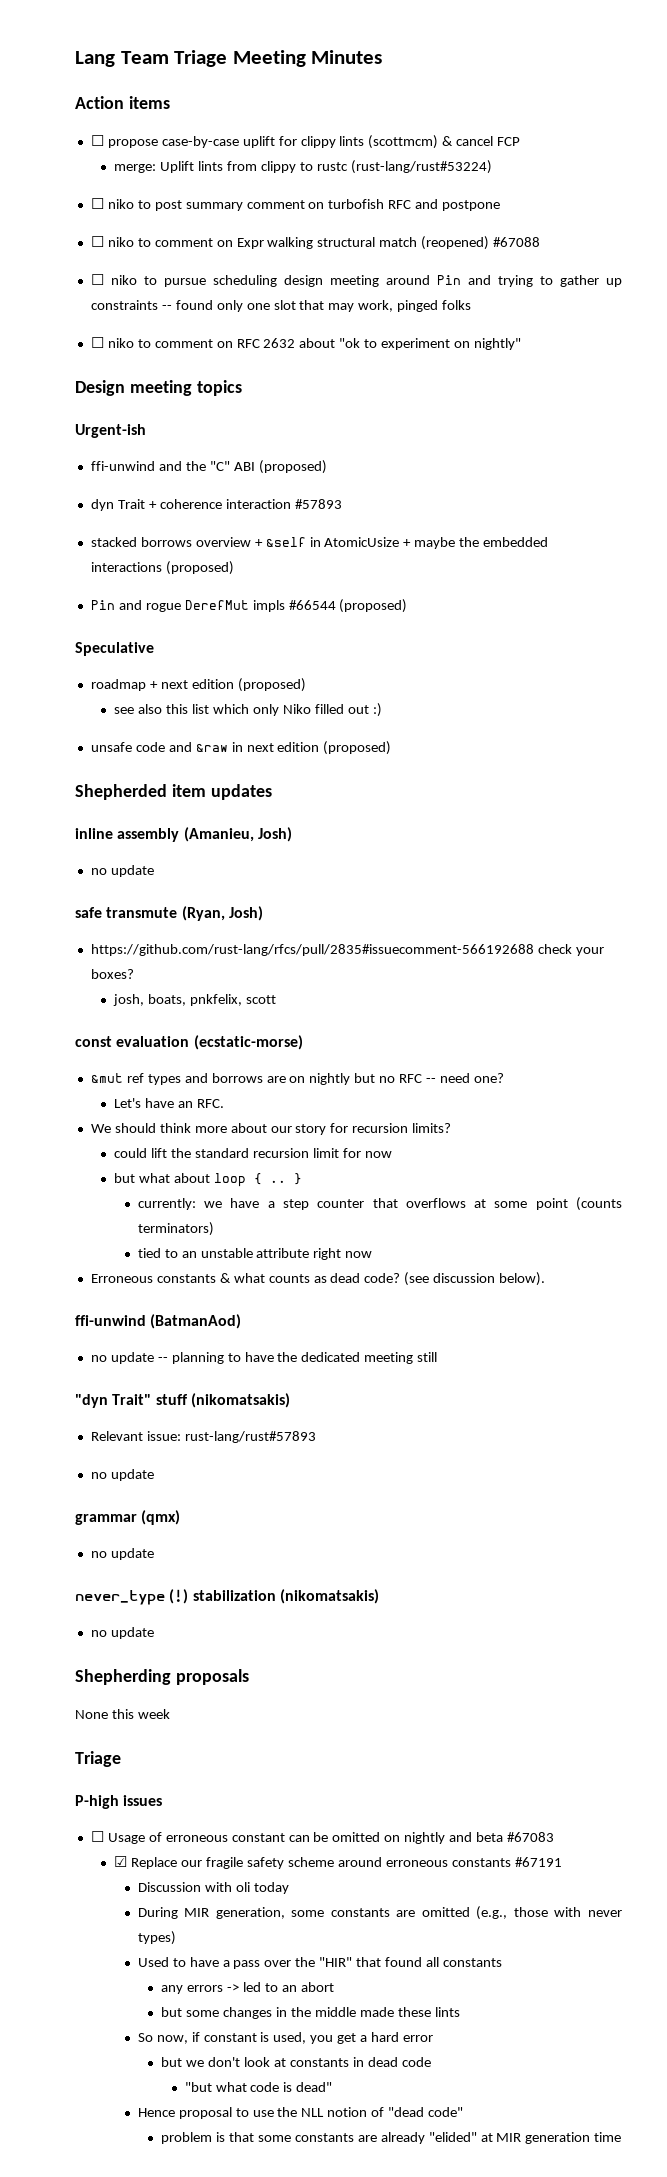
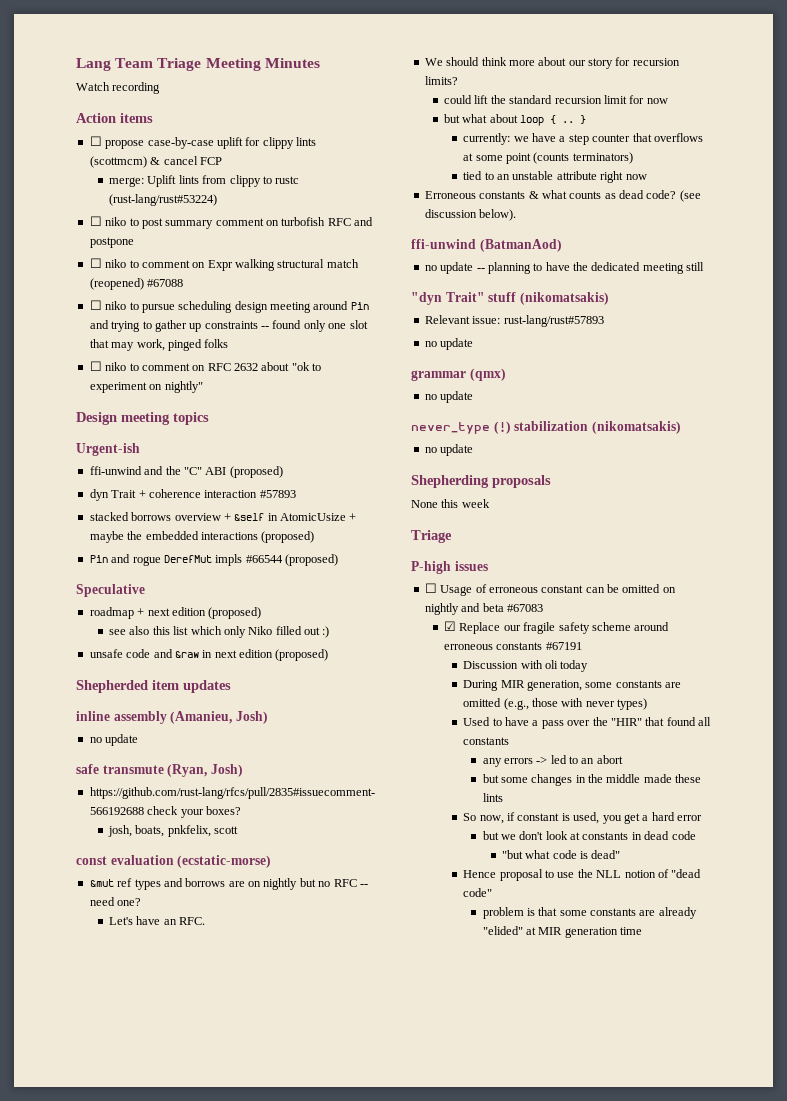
(383, 57) none -> [76,82,161,94] // Watch recording

